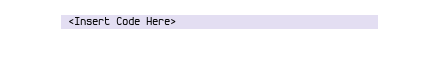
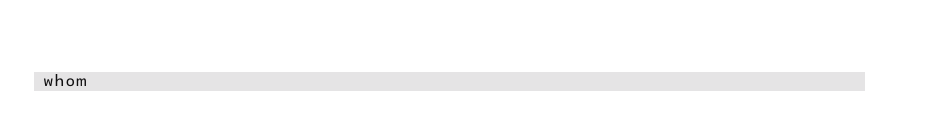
[68,17,177,25] <Insert Code Here> -> [42,74,87,87] whom

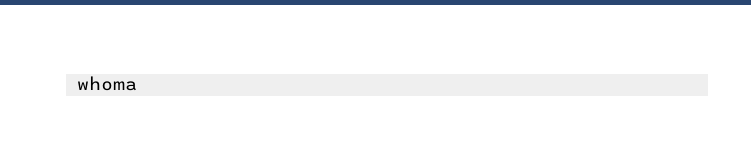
[42,74,87,87] whom -> [76,76,137,91] whoma

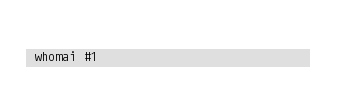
[76,76,137,91] whoma -> [34,51,98,61] whomai #1

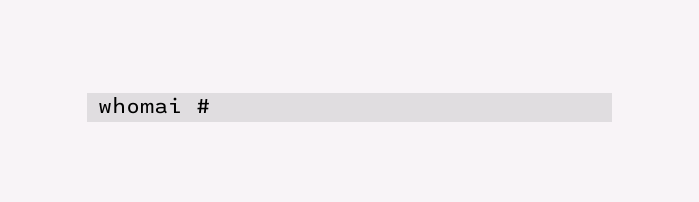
[83,52,98,61] #1 -> [196,99,211,113] #

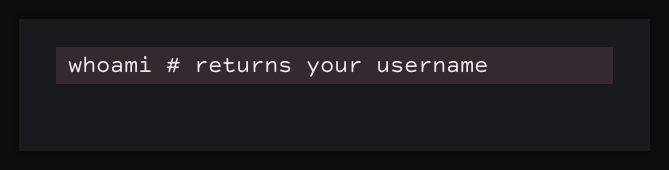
[98,97,211,114] whomai # -> [68,56,489,77] whoami # returns your username

